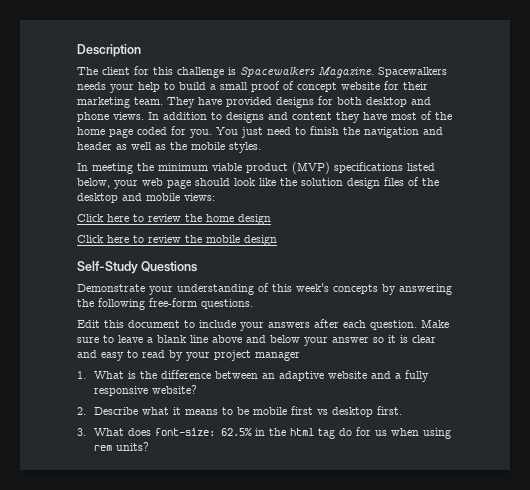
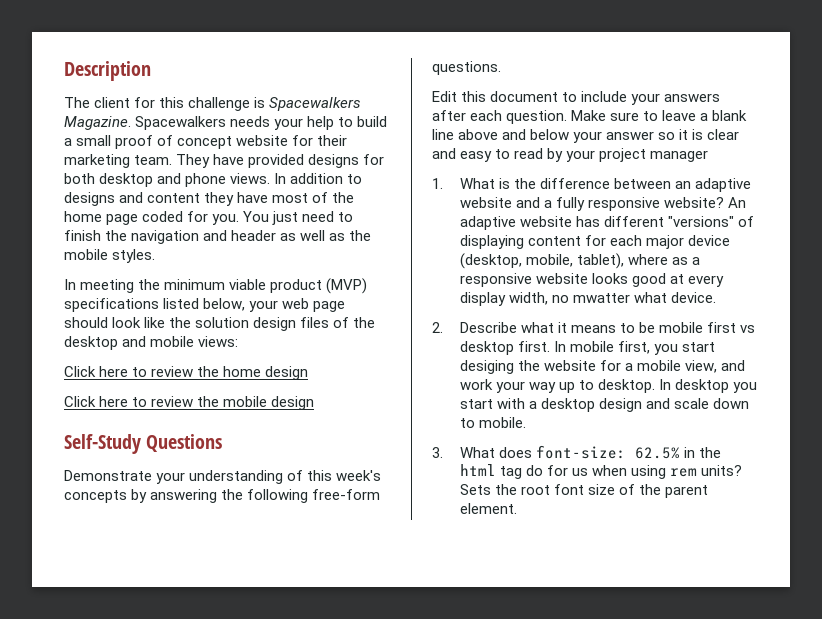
(198, 389) none -> [727,197,746,208] [459,216,754,230] [459,235,730,249] [459,253,700,269] [459,273,724,287] [459,292,716,306] An adaptive website has different "versions" of displaying content for each major device (desktop, mobile, tablet), where as a responsive website looks good at every display width, no mwatter what device.
(403, 410) none -> [553,341,715,355] [459,360,745,374] [459,379,757,393] [459,398,749,412] [459,417,526,428] In mobile first, you start desiging the website for a mobile view, and work your way up to desktop. In desktop you start with a desktop design and scale down to mobile.
(150, 446) none -> [459,484,708,498] [459,503,517,514] Sets the root font size of the parent element.

